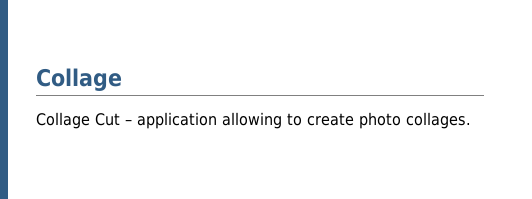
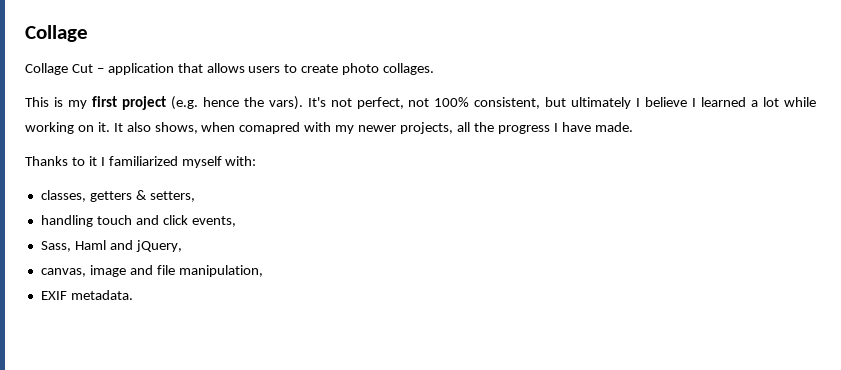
[222,112,282,129] allowing -> [177,63,281,73] that allows users
(471, 120) none -> [25,96,816,110] [25,122,633,134] [25,156,257,168] [40,190,195,202] [40,215,236,227] [40,240,182,252] [40,265,263,277] [40,290,133,300] // This is my first project (e.g. hence the vars). It's not perfect, not 100% consistent, but ultimately I believe I learned a lot while working on it. It also shows, when comapred with my newer projects, all the progress I have made. // Thanks to it I familiarized myself with: // classes, getters & setters, // handling touch and click events, // Sass, Haml and jQuery, // canvas, image and file manipulation, // EXIF metadata.

